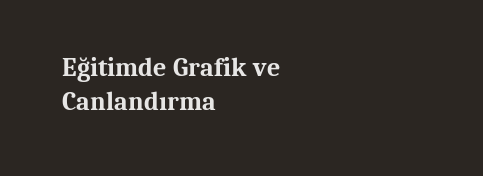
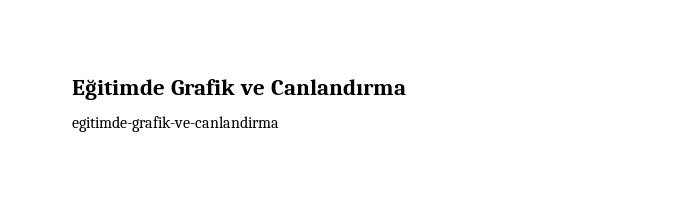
(216, 100) none -> [72,116,279,132] // egitimde-grafik-ve-canlandirma

